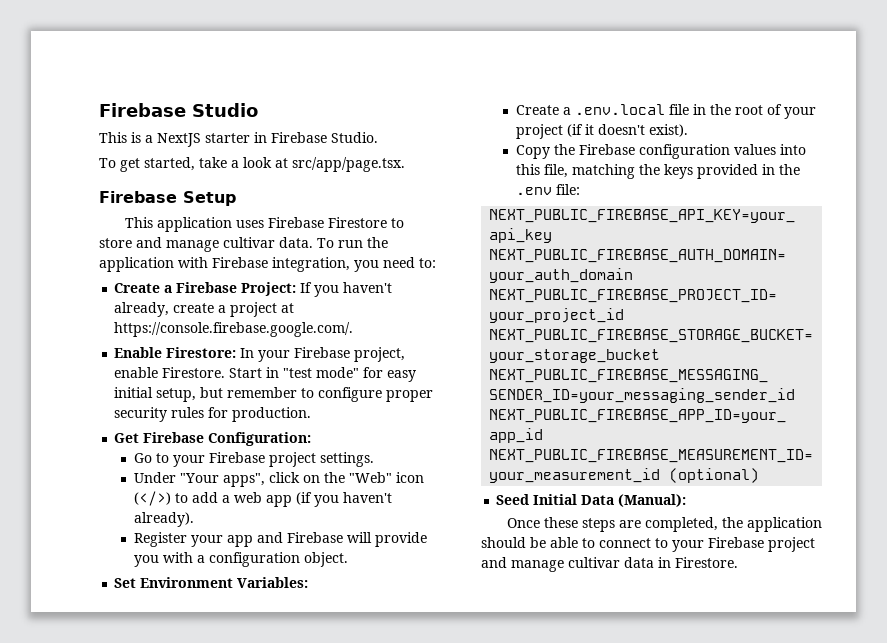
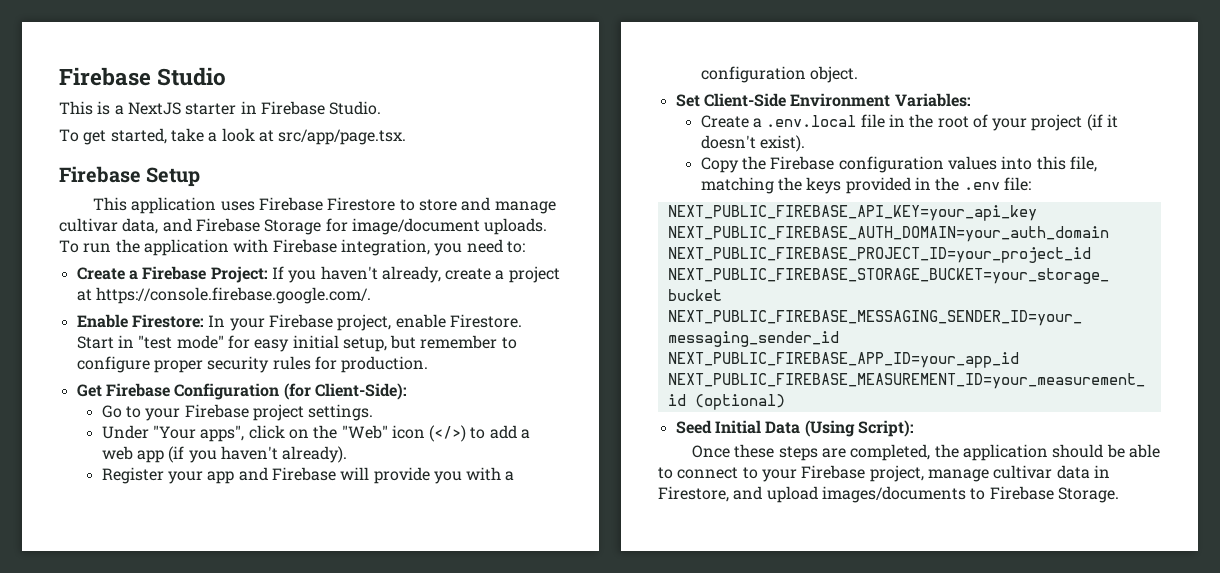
[279,237,313,248] data. -> [122,218,548,235] data, and Firebase Storage for image/document uploads.
[208,432,312,446] Configuration: -> [174,383,407,400] Configuration (for Client-Side):
(137, 583) none -> [703,93,786,107] Client-Side
[618,494,687,507] (Manual): -> [804,420,914,437] (Using Script):
[768,537,815,552] [481,557,507,568] project and -> [869,465,924,482] project,
[675,557,738,568] Firestore. -> [658,486,1119,503] Firestore, and upload images/documents to Firebase Storage.

